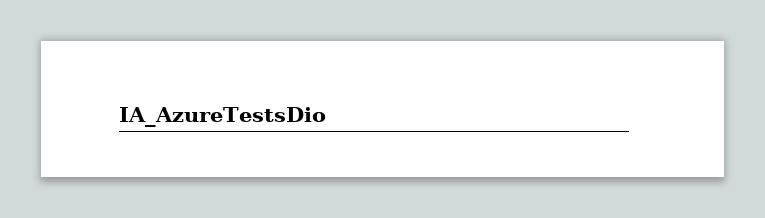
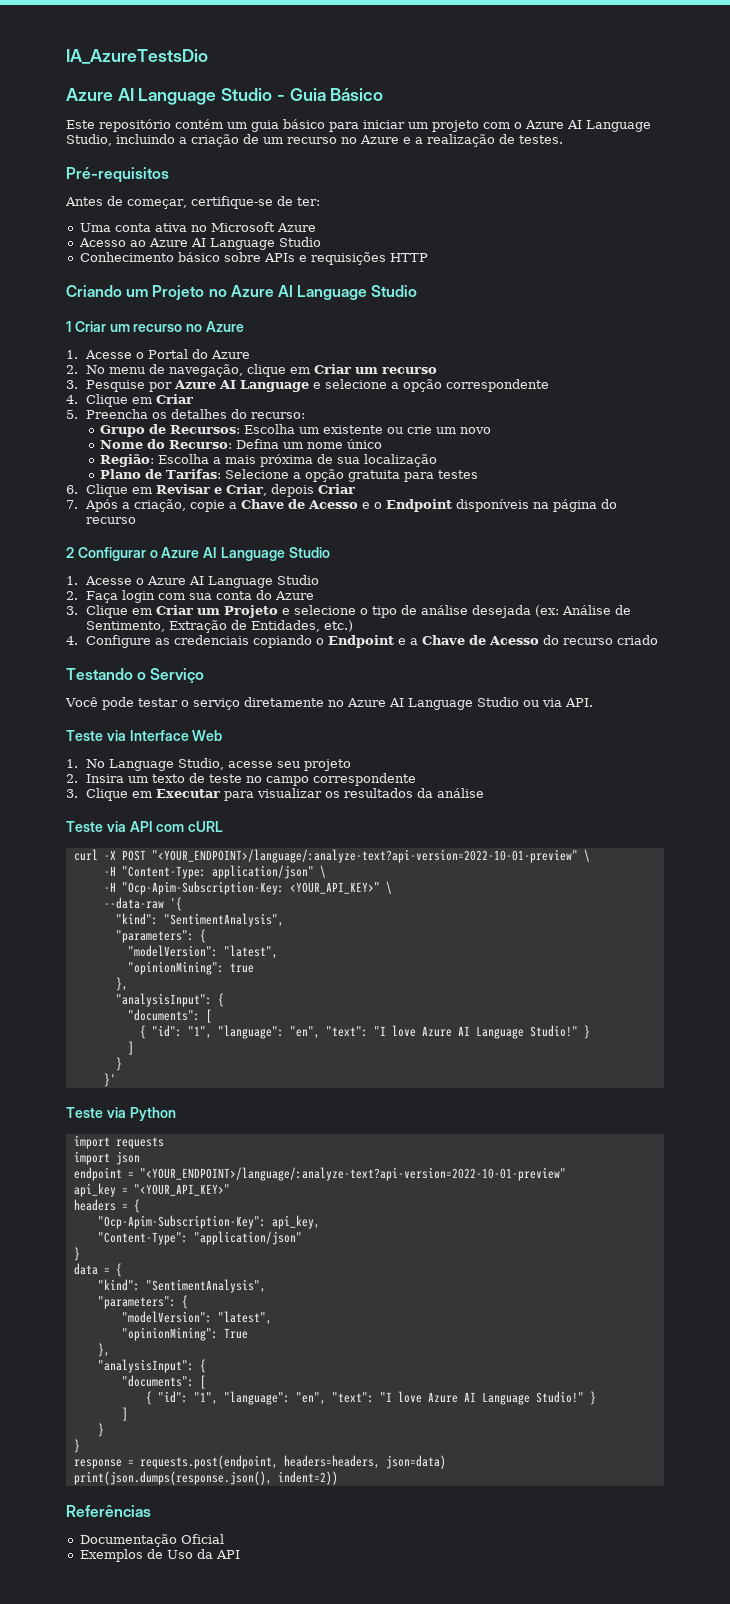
(326, 117) none -> [66,88,384,105] [66,119,651,132] [66,134,563,147] [66,167,169,183] [65,196,320,209] [79,222,316,232] [78,237,321,250] [79,252,428,265] [66,285,418,300] [66,321,244,332] [66,349,251,359] [66,364,438,377] [66,379,550,392] [66,394,194,407] [66,409,306,419] [100,424,492,437] [100,439,383,449] [100,454,438,467] [100,469,479,482] [66,484,356,497] [66,499,618,512] [86,517,137,524] [66,547,330,561] [66,575,320,588] [66,590,315,603] [66,605,632,618] [86,620,354,633] [66,635,659,648] [66,668,205,683] [65,697,593,710] [66,730,223,741] [66,758,352,771] [66,773,417,786] [66,788,485,801] [66,821,224,832] [73,849,590,863] [103,865,326,879] [103,881,392,895] [103,897,182,911] [115,913,284,927] [115,929,206,943] [127,945,278,959] [127,961,254,975] [115,977,128,991] [115,993,224,1007] [127,1009,212,1023] [139,1025,590,1039] [127,1041,134,1055] [115,1057,122,1071] [103,1073,116,1087] [66,1107,176,1121] [73,1135,164,1149] [73,1151,140,1165] [73,1167,566,1181] [73,1183,230,1197] [73,1199,140,1213] [97,1215,320,1229] [97,1231,302,1245] [73,1247,80,1261] [73,1263,122,1277] [97,1279,266,1293] [97,1295,188,1309] [121,1311,272,1325] [121,1327,248,1341] [97,1343,110,1357] [97,1359,206,1373] [121,1375,206,1389] [145,1391,596,1405] [121,1407,128,1421] [97,1423,104,1437] [73,1439,80,1453] [73,1455,446,1469] [73,1471,338,1485] [66,1505,151,1517] [79,1534,224,1547] [79,1549,240,1562] // Azure AI Language Studio - Guia Básico // Este repositório contém um guia básico para iniciar um projeto com o Azure AI Language Studio, incluindo a criação de um recurso no Azure e a realização de testes. // Pré-requisitos // Antes de começar, certifique-se de ter: // Uma conta ativa no Microsoft Azure // Acesso ao Azure AI Language Studio // Conhecimento básico sobre APIs e requisições HTTP // Criando um Projeto no Azure AI Language Studio // 1 Criar um recurso no Azure // 1. Acesse o Portal do Azure // 2. No menu de navegação, clique em Criar um recurso // 3. Pesquise por Azure AI Language e selecione a opção correspondente // 4. Clique em Criar // 5. Preencha os detalhes do recurso: // Grupo de Recursos: Escolha um existente ou crie um novo // Nome do Recurso: Defina um nome único // Região: Escolha a mais próxima de sua localização // Plano de Tarifas: Selecione a opção gratuita para testes // 6. Clique em Revisar e Criar, depois Criar // 7. Após a criação, copie a Chave de Acesso e o Endpoint disponíveis na página do recurso // 2 Configurar o Azure AI Language Studio // 1. Acesse o Azure AI Language Studio // 2. Faça login com sua conta do Azure // 3. Clique em Criar um Projeto e selecione o tipo de análise desejada (ex: Análise de Sentimento, Extração de Entidades, etc.) // 4. Configure as credenciais copiando o Endpoint e a Chave de Acesso do recurso criado // Testando o Serviço // Você pode testar o serviço diretamente no Azure AI Language Studio ou via API. // Teste via Interface Web // 1. No Language Studio, acesse seu projeto // 2. Insira um texto de teste no campo correspondente // 3. Clique em Executar para visualizar os resultados da análise // Teste via API com cURL // curl -X POST "<YOUR_ENDPOINT>/language/:analyze-text?api-version=2022-10-01-preview" \ // -H "Content-Type: application/json" \ // -H "Ocp-Apim-Subscription-Key: <YOUR_API_KEY>" \ // --data-raw '{ // "kind": "SentimentAnalysis", // "parameters": { // "modelVersion": "latest", // "opinionMining": true // }, // "analysisInput": { // "documents": [ // { "id": "1", "language": "en", "text": "I love Azure AI Language Studio!" } // ] // } // }' // Teste via Python // import requests // import json // endpoint = "<YOUR_ENDPOINT>/language/:analyze-text?api-version=2022-10-01-preview" // api_key = "<YOUR_API_KEY>" // headers = { // "Ocp-Apim-Subscription-Key": api_key, // "Content-Type": "application/json" // } // data = { // "kind": "SentimentAnalysis", // "parameters": { // "modelVersion": "latest", // "opinionMining": True // }, // "analysisInput": { // "documents": [ // { "id": "1", "language": "en", "text": "I love Azure AI Language Studio!" } // ] // } // } // response = requests.post(endpoint, headers=headers, json=data) // print(json.dumps(response.json(), indent=2)) // Referências // Documentação Oficial // Exemplos de Uso da API

